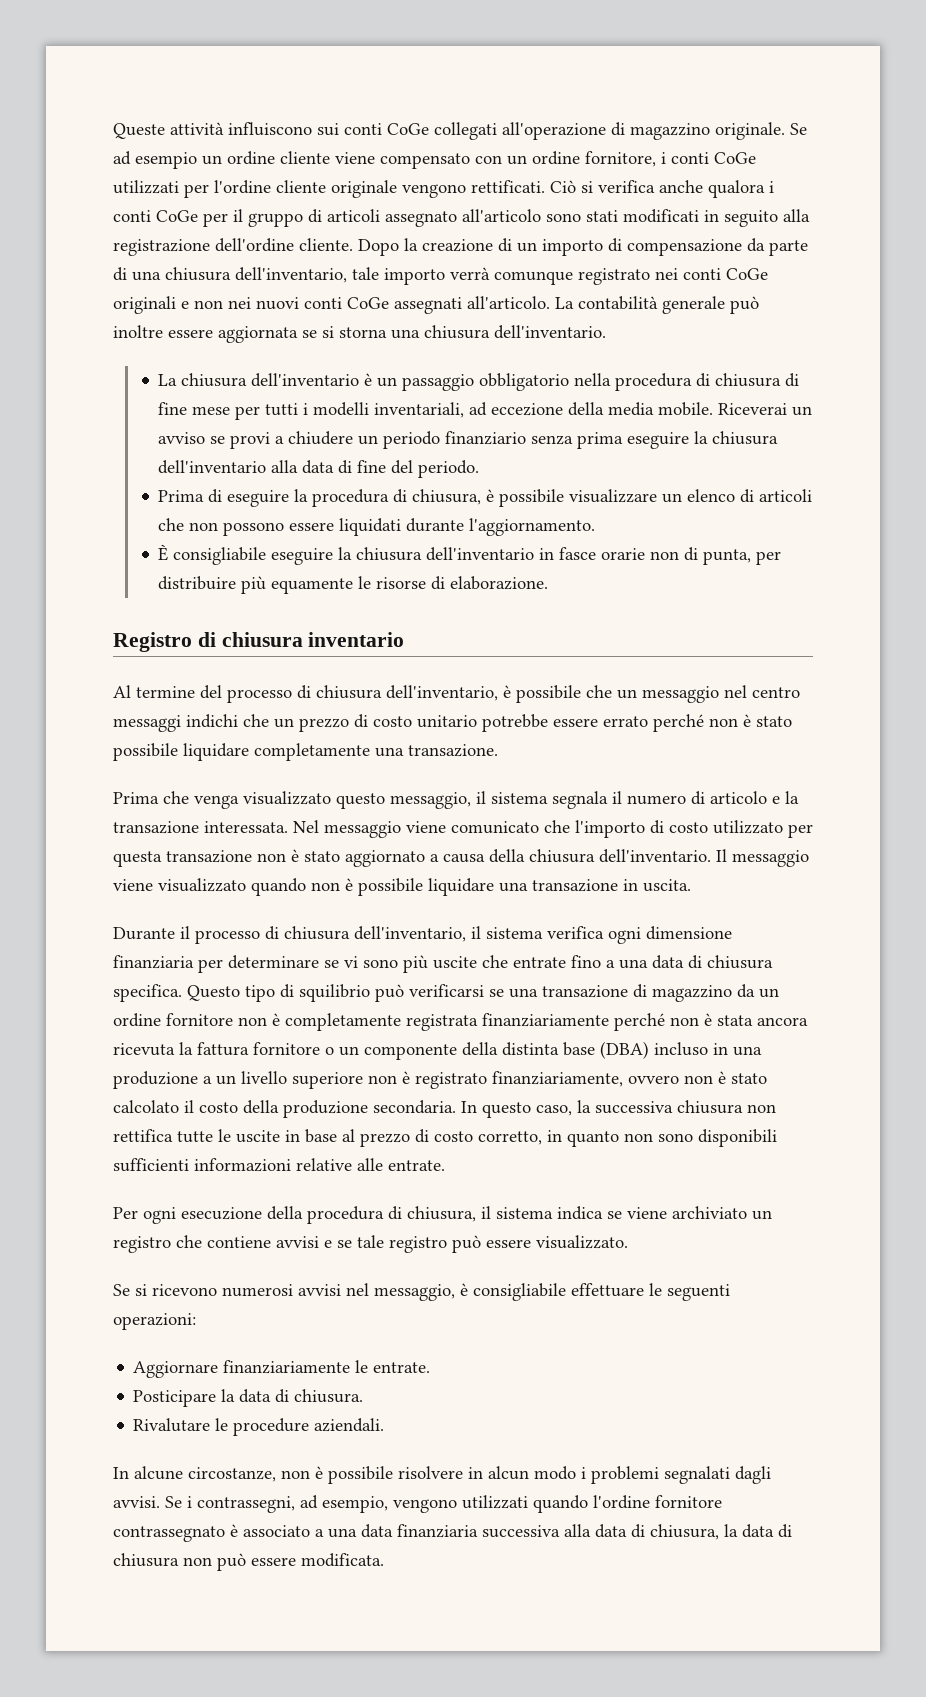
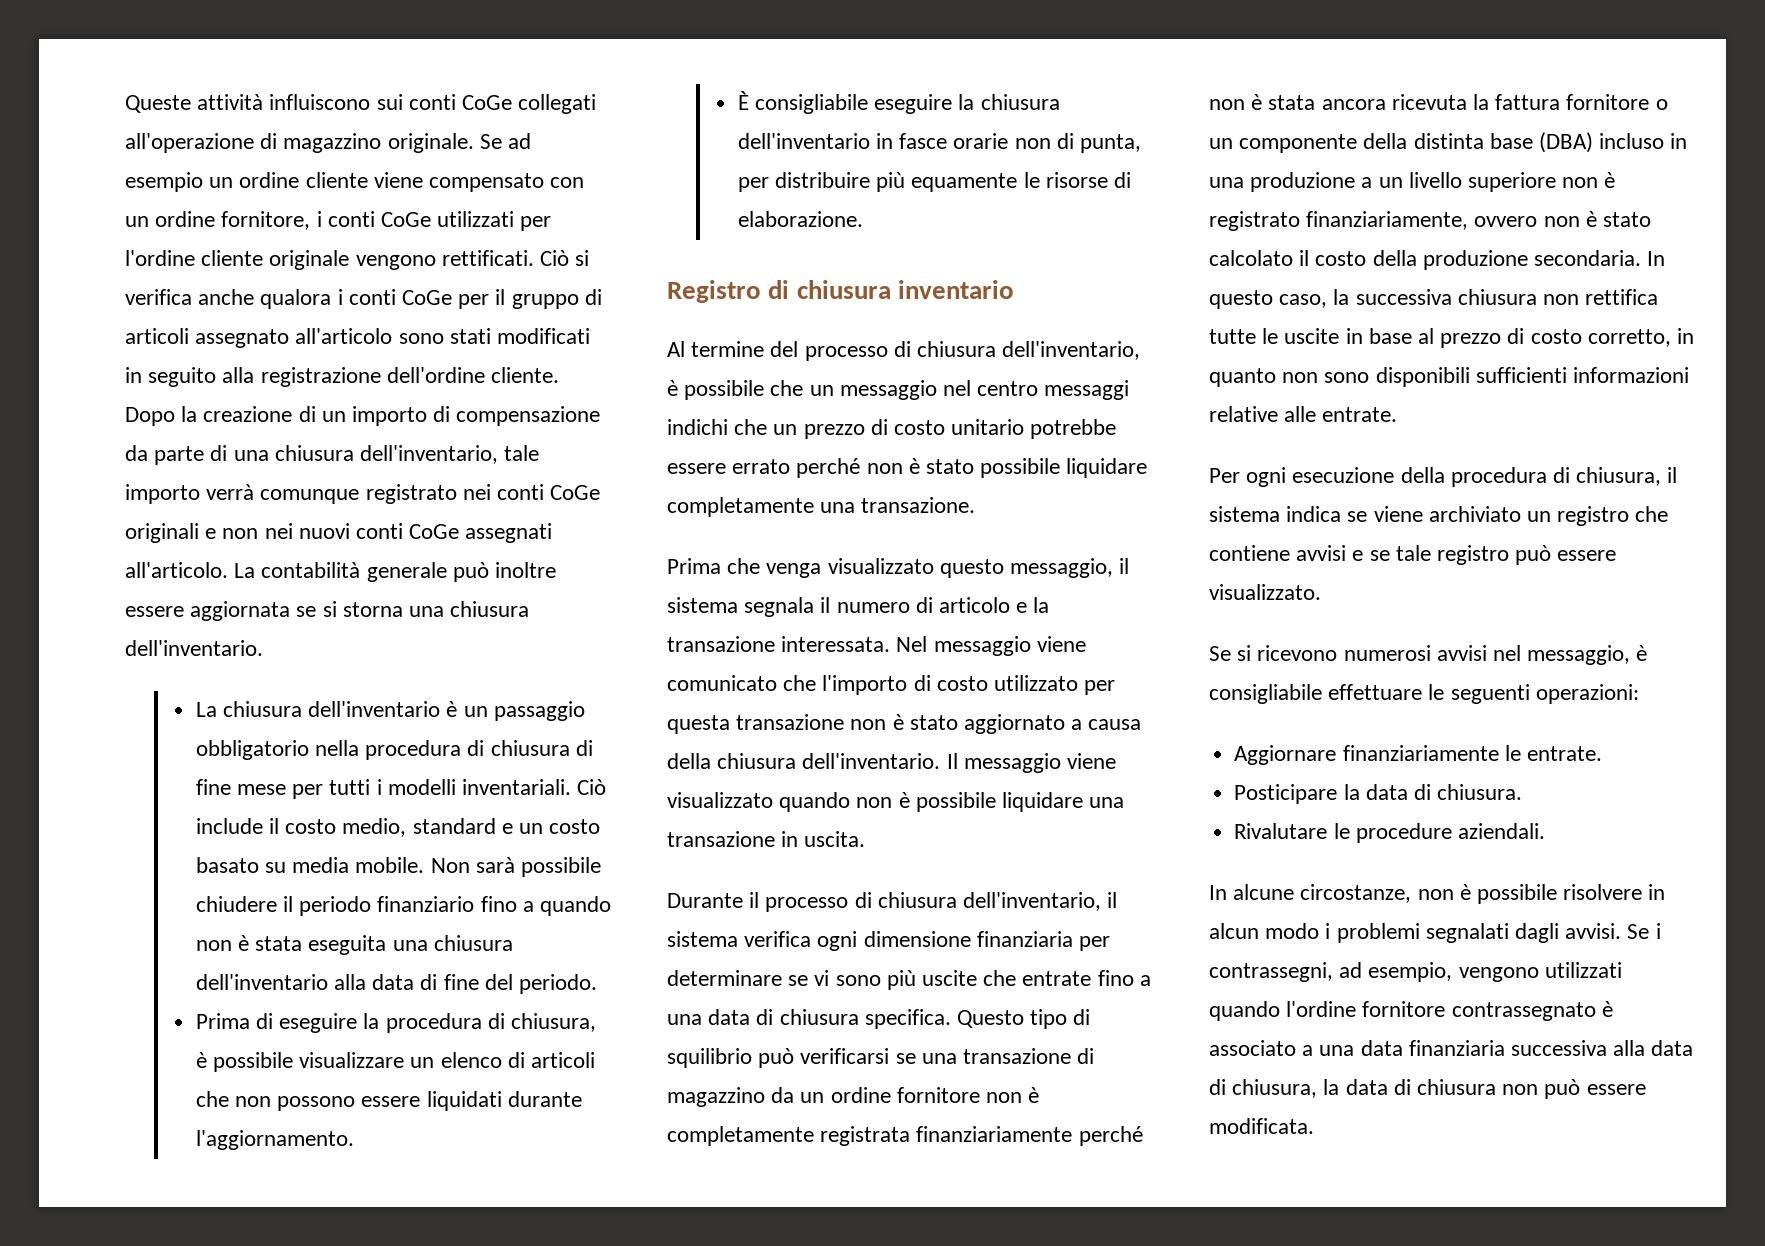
[374,402,813,418] [158,431,709,449] inventariali, ad eccezione della media mobile. Riceverai un avviso se provi a chiudere un periodo finanziario senza prima eseguire la -> [462,779,607,795] [195,818,601,837] [195,857,602,877] [195,896,612,916] [195,935,428,955] inventariali. Ciò include il costo medio, standard e un costo basato su media mobile. Non sarà possibile chiudere il periodo finanziario fino a quando non è stata eseguita una

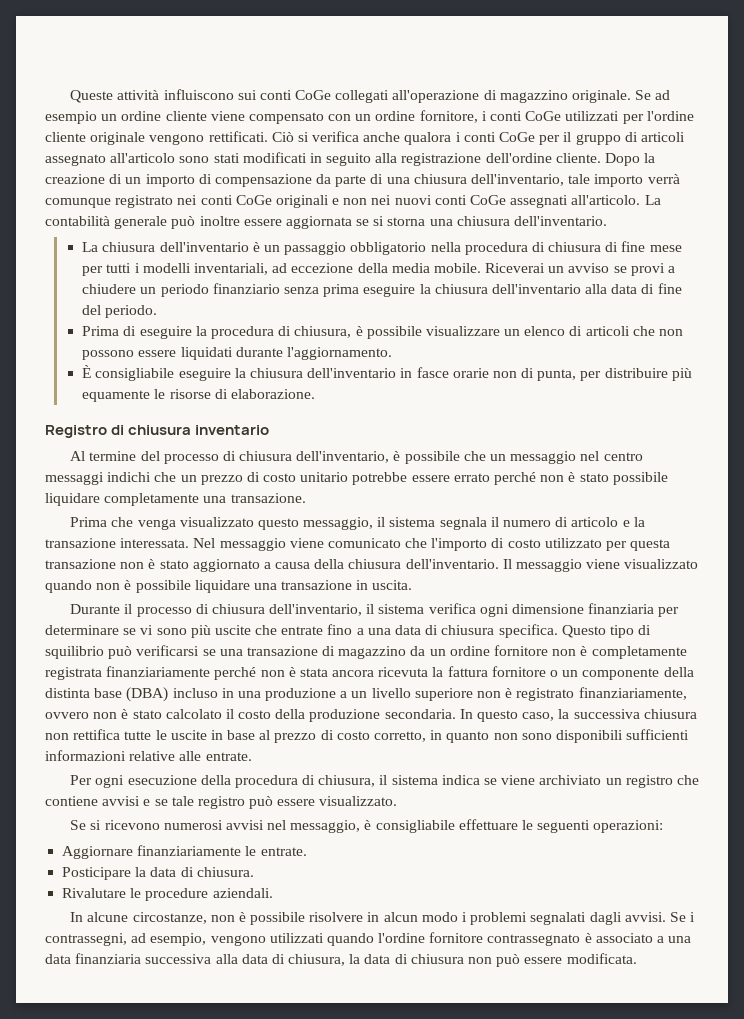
[462,779,607,795] [195,818,601,837] [195,857,602,877] [195,896,612,916] [195,935,428,955] inventariali. Ciò include il costo medio, standard e un costo basato su media mobile. Non sarà possibile chiudere il periodo finanziario fino a quando non è stata eseguita una -> [193,263,676,276] [82,283,431,297] inventariali, ad eccezione della media mobile. Riceverai un avviso se provi a chiudere un periodo finanziario senza prima eseguire la

